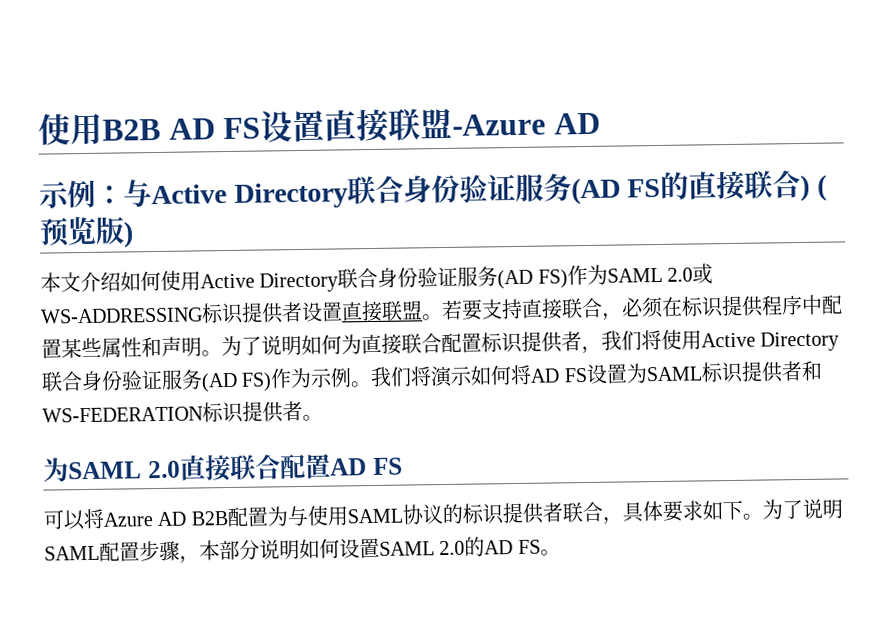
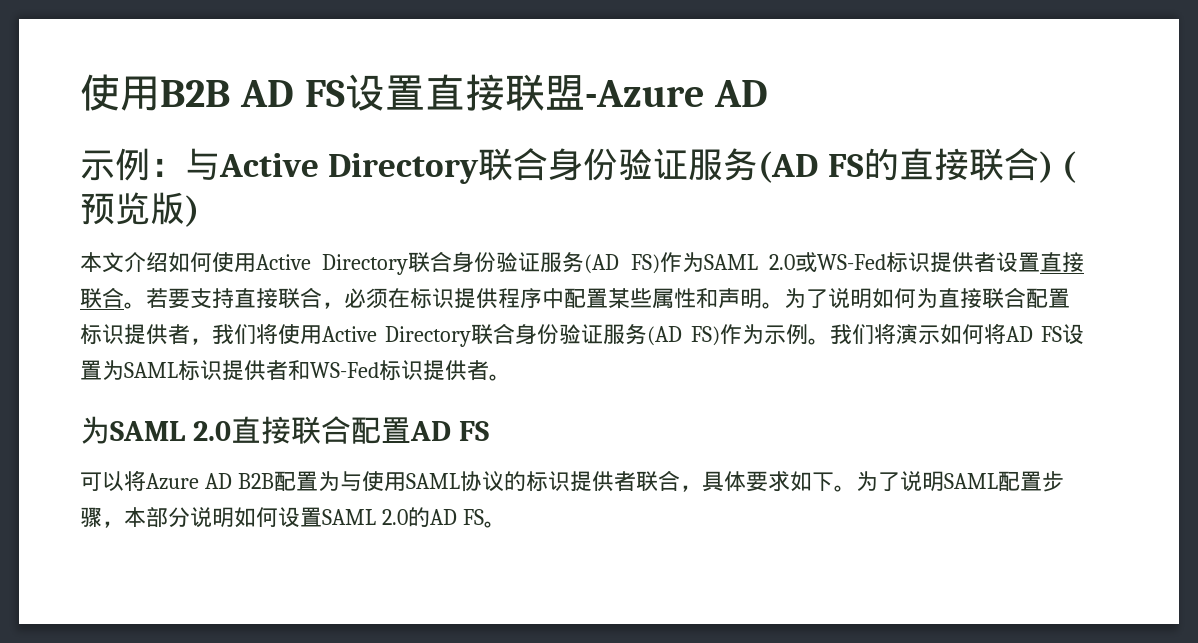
[40,307,203,324] WS-ADDRESSING -> [817,254,886,270] WS-Fed
[401,300,423,320] 盟 -> [102,287,124,308] 合
[42,406,203,423] WS-FEDERATION -> [310,362,379,378] WS-Fed

